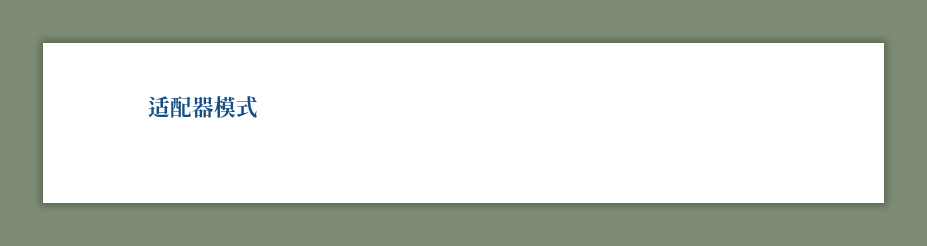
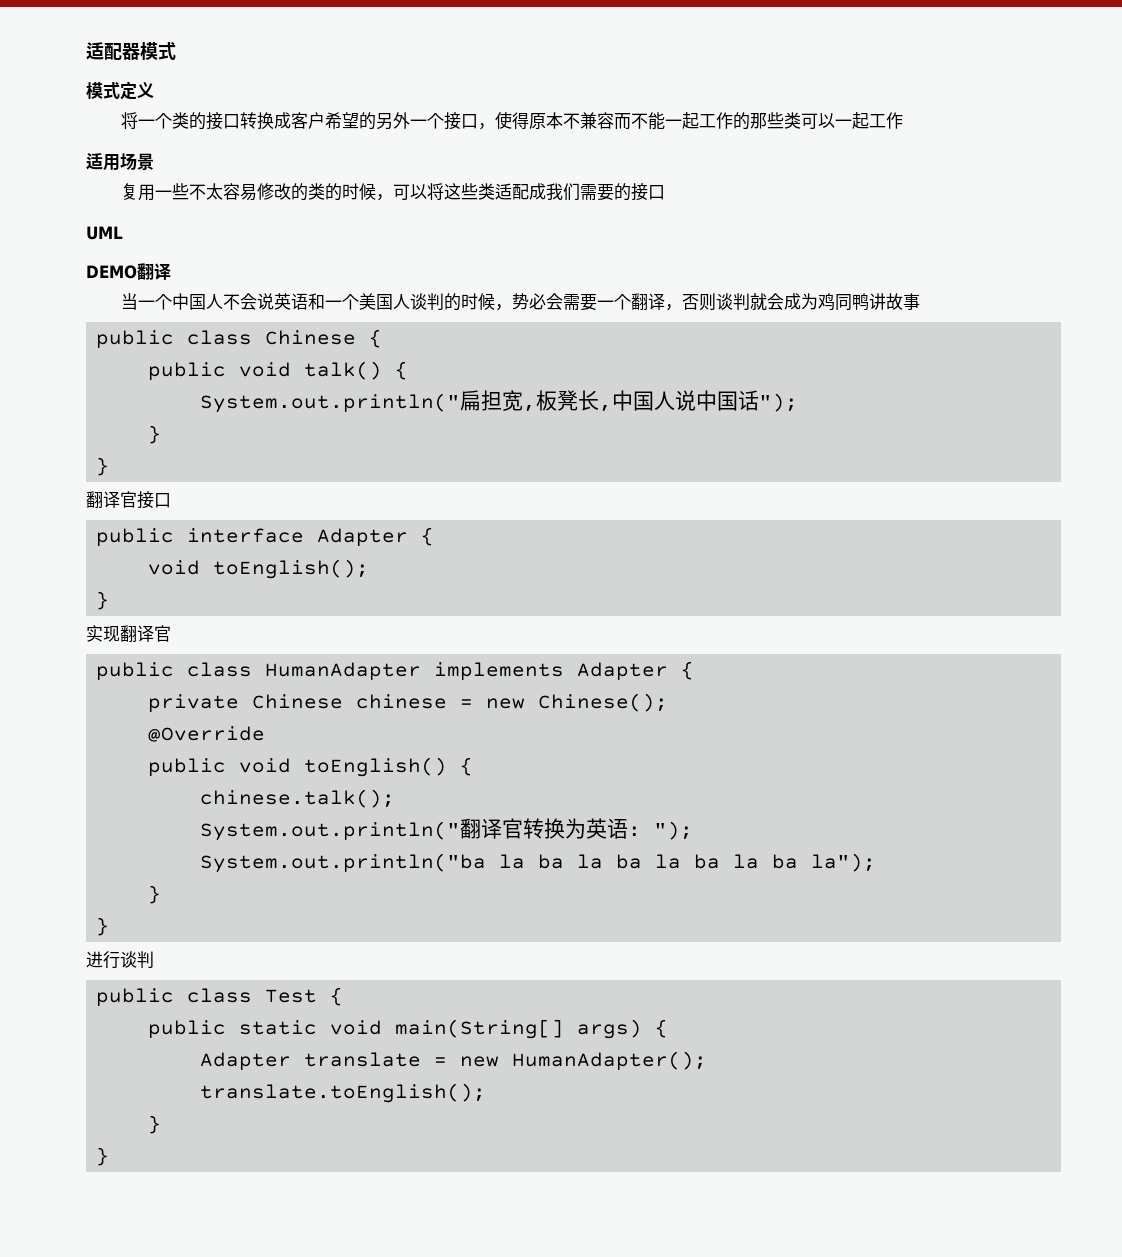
(258, 107) none -> [86,82,154,100] [121,111,904,130] [86,153,154,171] [121,183,666,201] [86,226,123,240] [86,263,171,280] [121,293,921,311] [96,329,383,349] [148,361,409,381] [200,390,799,413] [148,425,162,444] [96,457,110,476] [86,491,171,509] [96,527,435,547] [148,559,370,579] [96,591,110,610] [86,625,171,642] [96,661,695,681] [148,693,669,713] [148,726,266,742] [148,757,474,777] [200,789,396,808] [200,818,694,841] [200,853,877,873] [148,885,162,904] [96,917,110,936] [86,951,154,969] [96,987,344,1007] [148,1019,669,1039] [200,1051,708,1071] [200,1083,487,1103] [148,1115,162,1134] [96,1147,110,1166] // 模式定义 // 将一个类的接口转换成客户希望的另外一个接口，使得原本不兼容而不能一起工作的那些类可以一起工作 // 适用场景 // 复用一些不太容易修改的类的时候，可以将这些类适配成我们需要的接口 // UML // DEMO翻译 // 当一个中国人不会说英语和一个美国人谈判的时候，势必会需要一个翻译，否则谈判就会成为鸡同鸭讲故事 // public class Chinese { // public void talk() { // System.out.println("扁担宽,板凳长,中国人说中国话"); // } // } // 翻译官接口 // public interface Adapter { // void toEnglish(); // } // 实现翻译官 // public class HumanAdapter implements Adapter { // private Chinese chinese = new Chinese(); // @Override // public void toEnglish() { // chinese.talk(); // System.out.println("翻译官转换为英语: "); // System.out.println("ba la ba la ba la ba la ba la"); // } // } // 进行谈判 // public class Test { // public static void main(String[] args) { // Adapter translate = new HumanAdapter(); // translate.toEnglish(); // } // }

